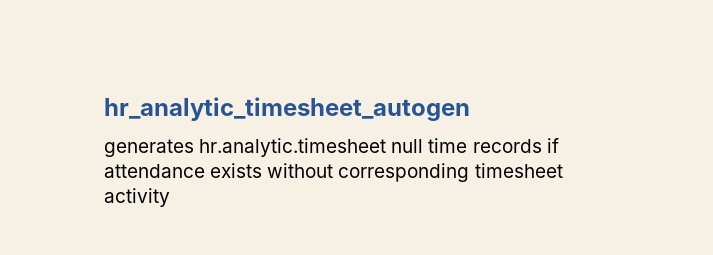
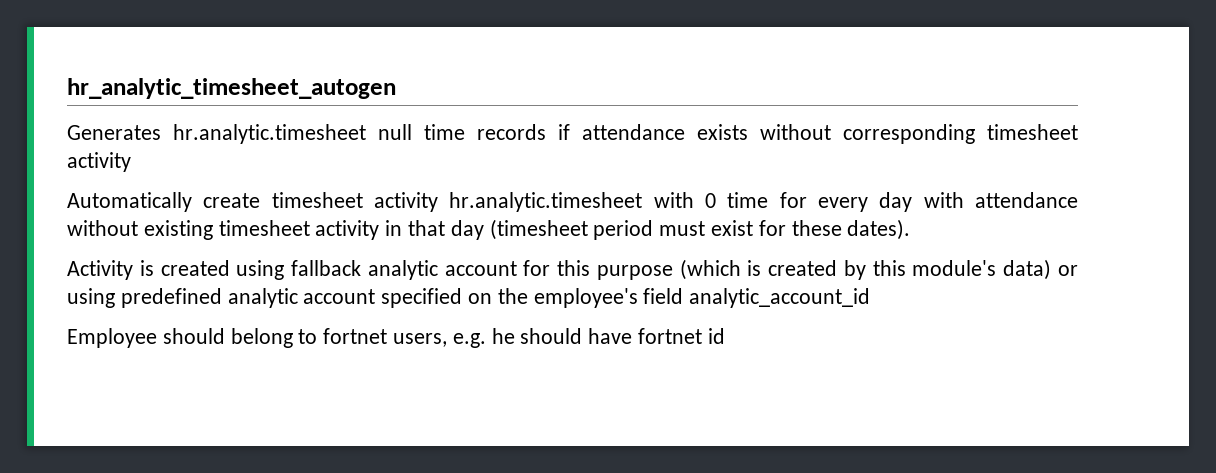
[104,139,194,157] generates -> [67,125,161,140] Generates
(170, 197) none -> [67,192,1079,212] [67,219,911,240] [67,259,1078,280] [67,288,871,308] [67,328,725,348] // Automatically create timesheet activity hr.analytic.timesheet with 0 time for every day with attendance without existing timesheet activity in that day (timesheet period must exist for these dates). // Activity is created using fallback analytic account for this purpose (which is created by this module's data) or using predefined analytic account specified on the employee's field analytic_account_id // Employee should belong to fortnet users, e.g. he should have fortnet id

